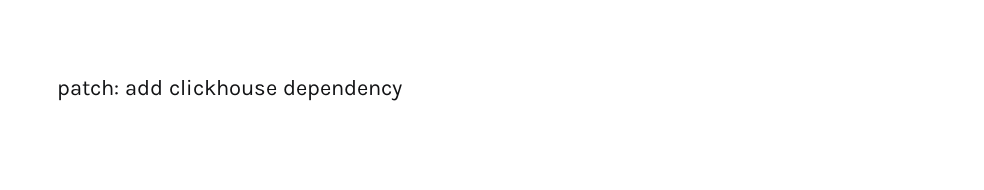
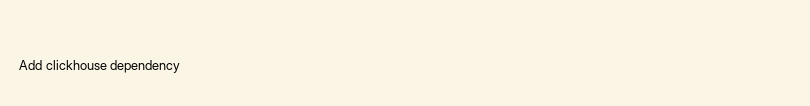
[57,80,163,101] patch: add -> [19,60,42,70] Add

